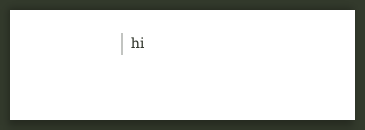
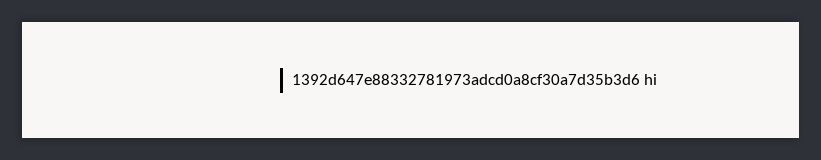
(130, 42) none -> [291,74,640,85] 1392d647e88332781973adcd0a8cf30a7d35b3d6

